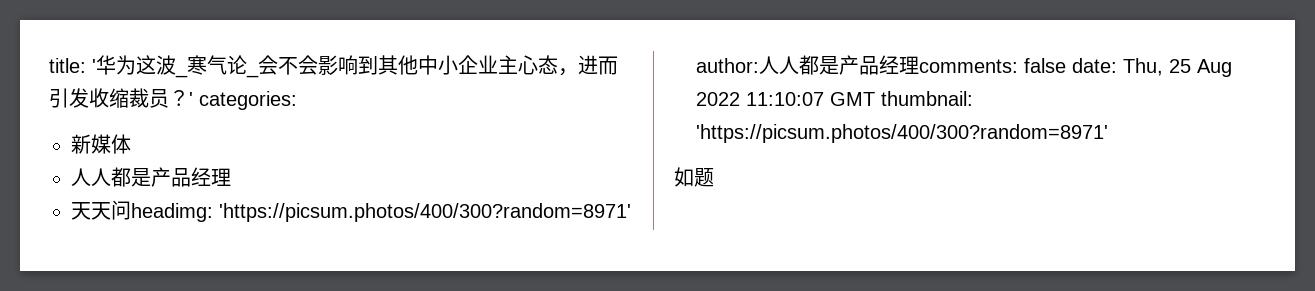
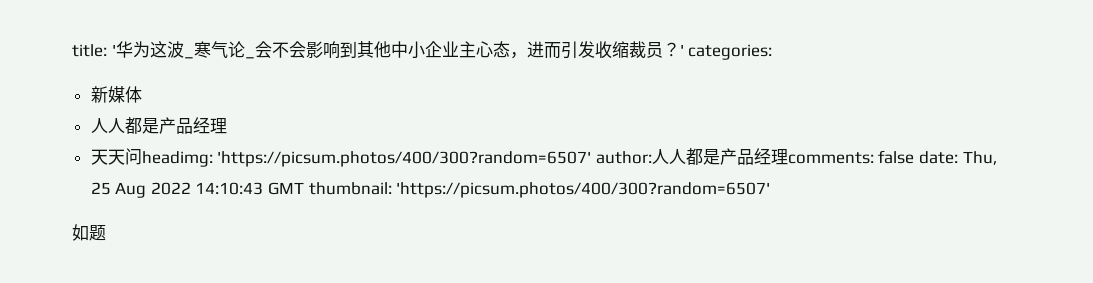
[219,203,631,222] 'https://picsum.photos/400/300?random=8971' -> [217,151,592,167] 'https://picsum.photos/400/300?random=6507'
[746,92,824,106] 11:10:07 -> [195,182,264,195] 14:10:43
[696,124,1108,143] 'https://picsum.photos/400/300?random=8971' -> [396,182,771,198] 'https://picsum.photos/400/300?random=6507'

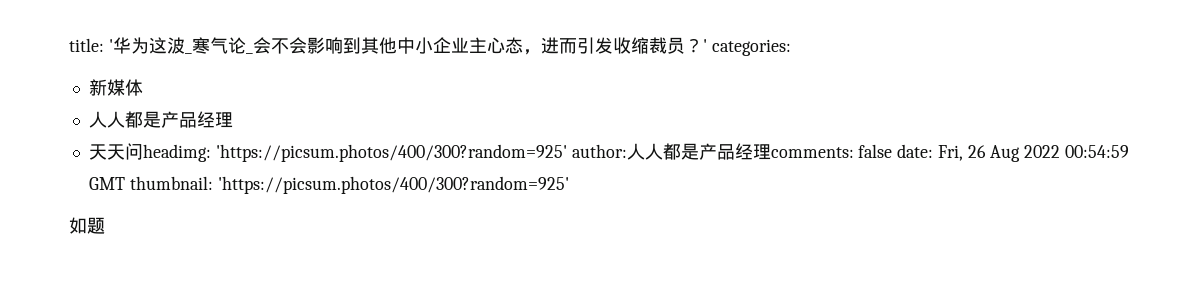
[217,151,592,167] 'https://picsum.photos/400/300?random=6507' -> [215,144,567,162] 'https://picsum.photos/400/300?random=925'
[962,151,997,165] [90,182,111,195] Thu, 25 -> [938,145,986,161] Fri, 26
[195,182,264,195] 14:10:43 -> [1064,145,1129,158] 00:54:59
[396,182,771,198] 'https://picsum.photos/400/300?random=6507' -> [217,176,569,194] 'https://picsum.photos/400/300?random=925'

